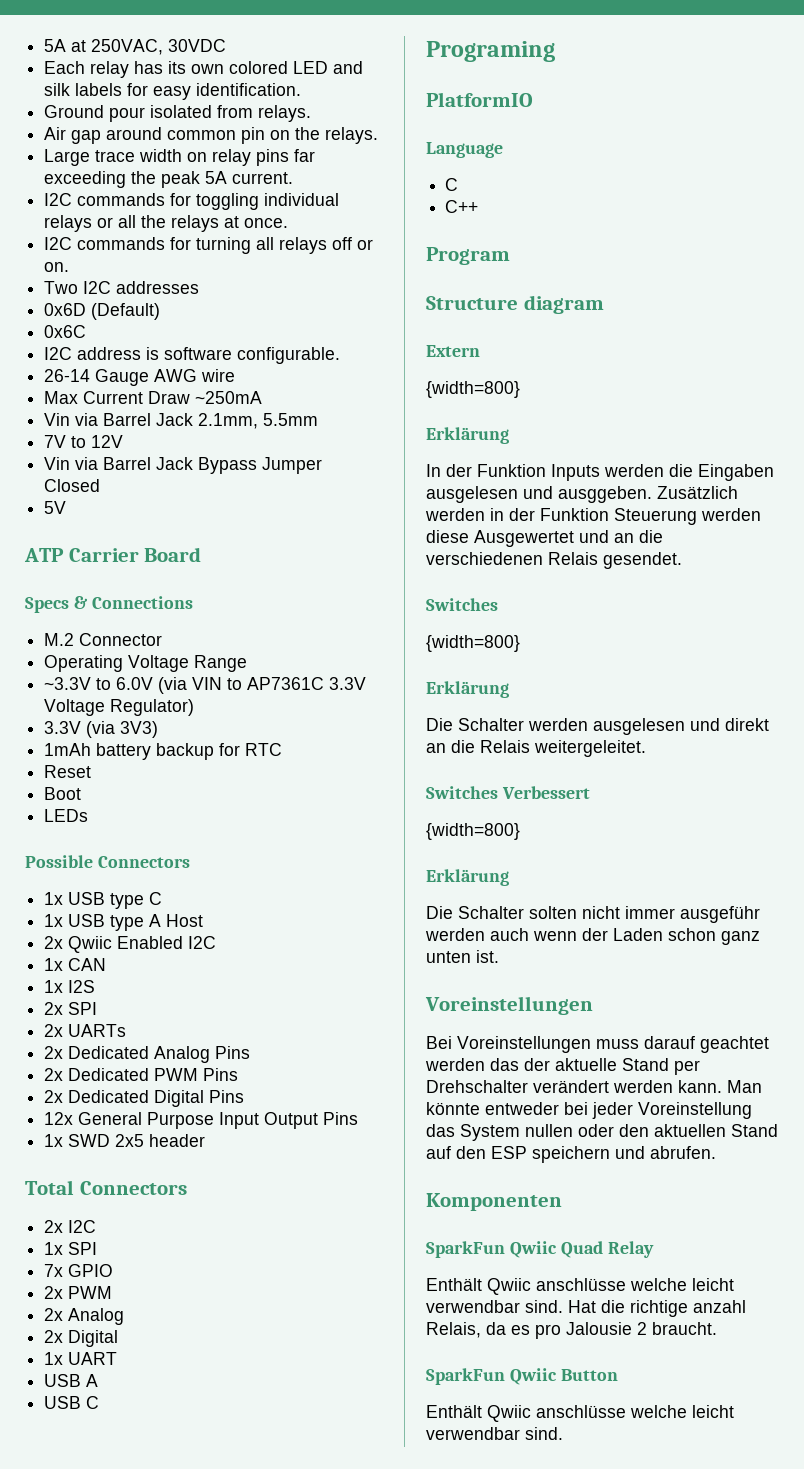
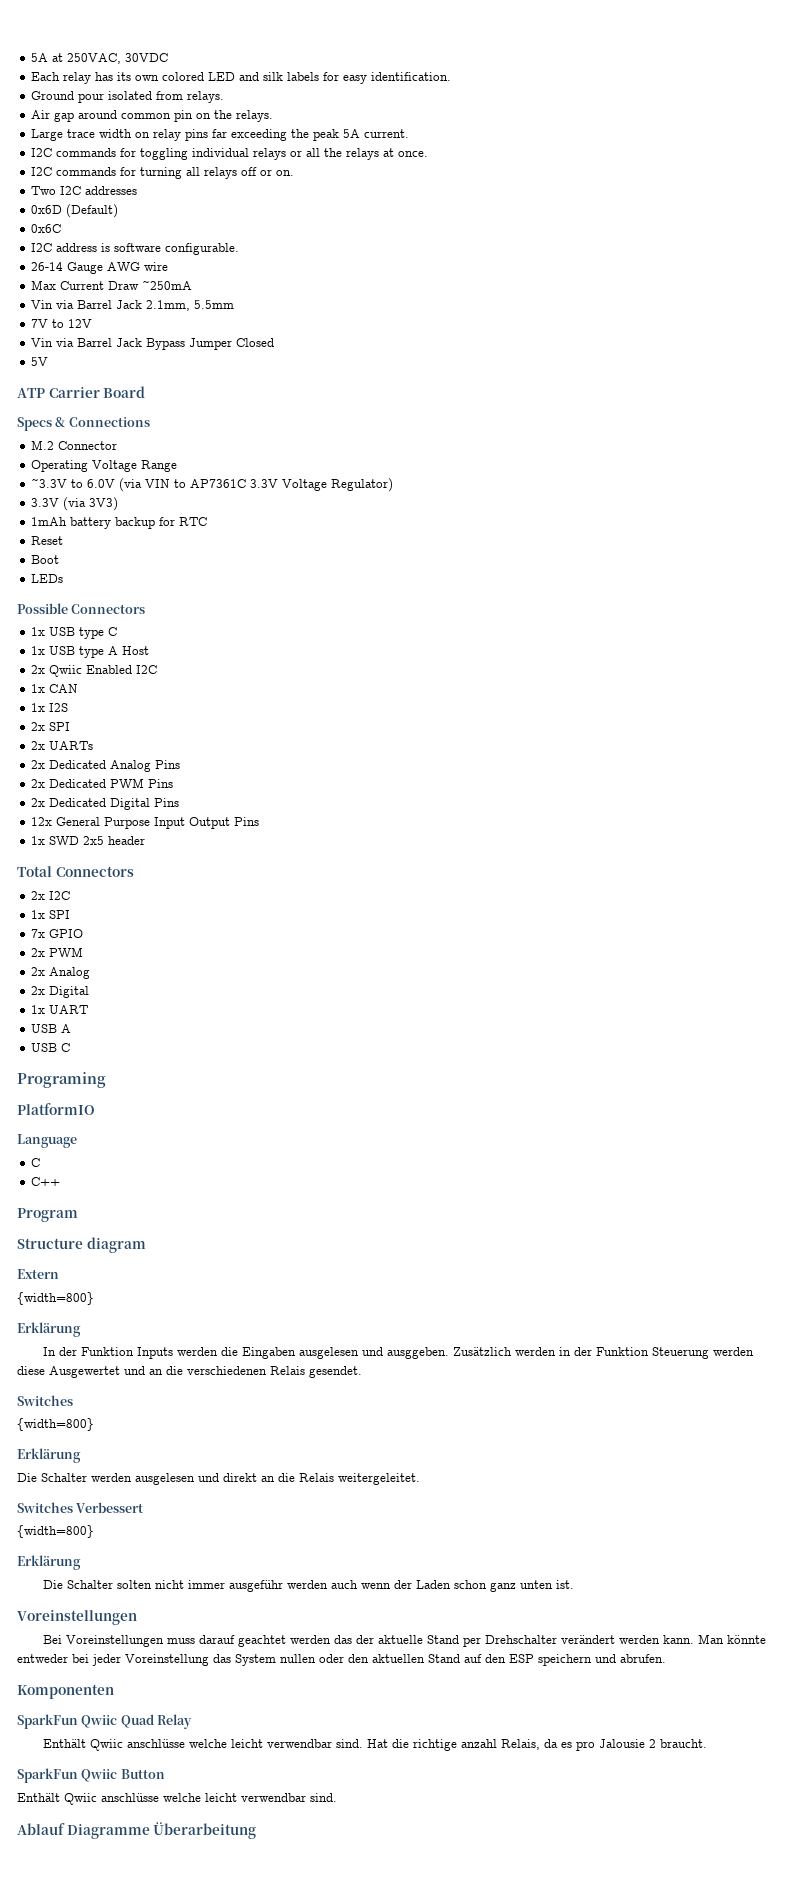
(563, 1433) none -> [17,1822,257,1839] // Ablauf Diagramme Überarbeitung

